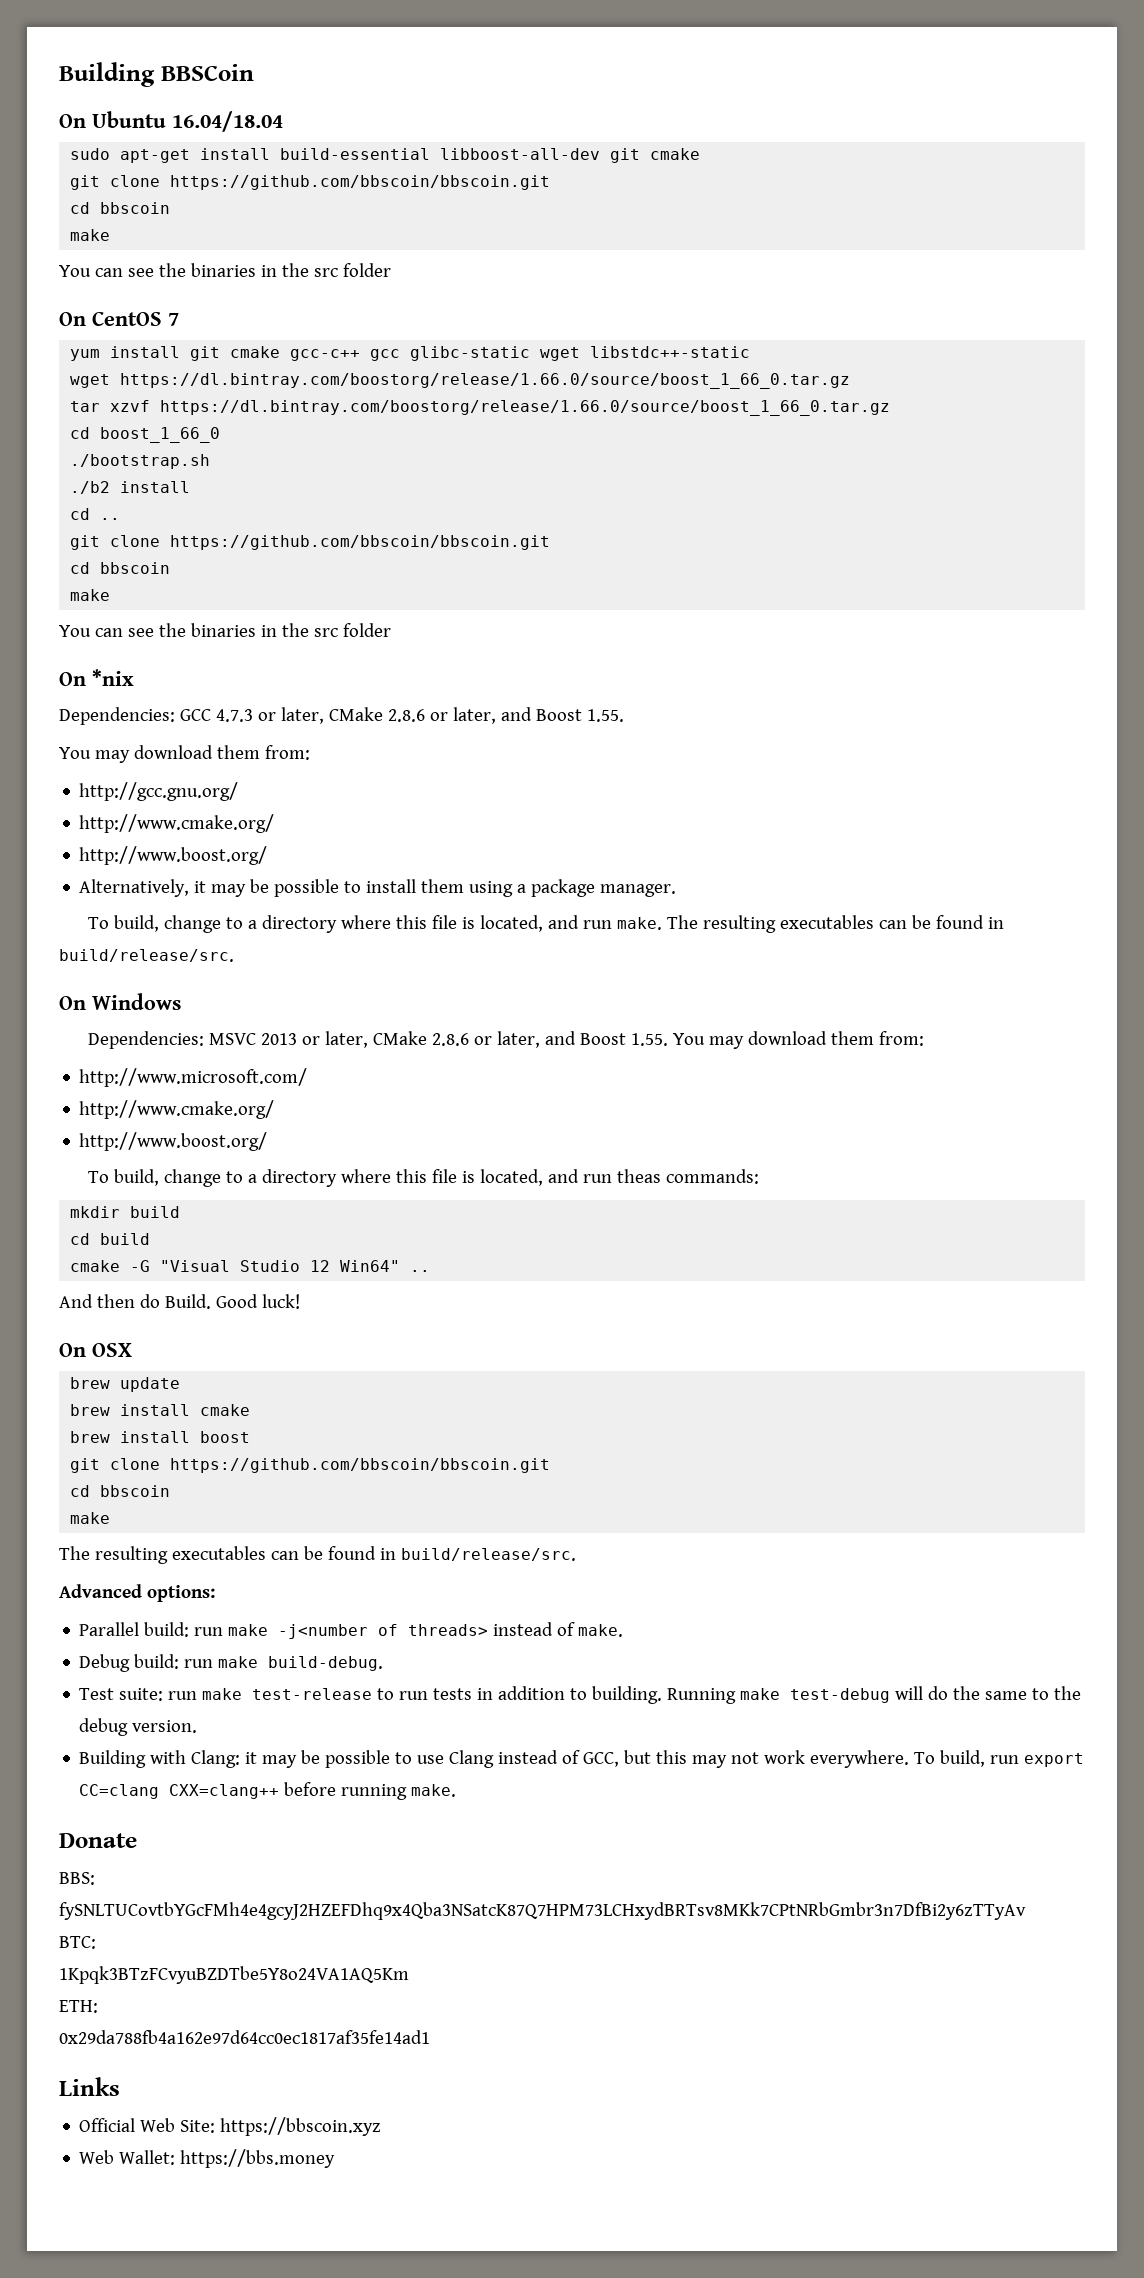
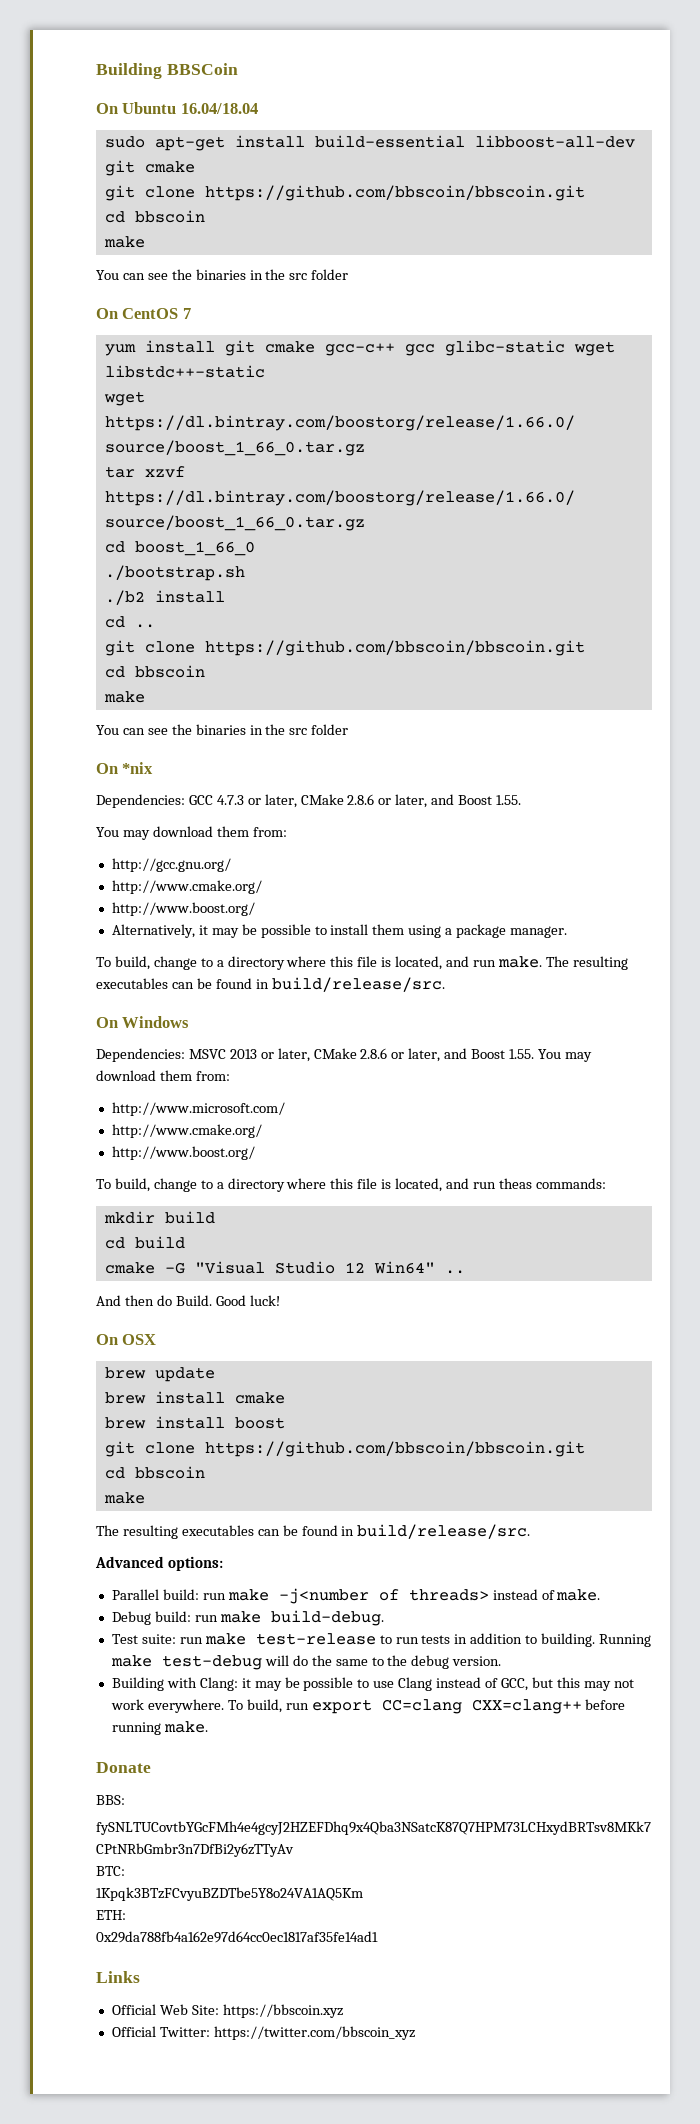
[79,2149,336,2168] Web Wallet: https://bbs.money -> [111,2026,415,2040] Official Twitter: https://twitter.com/bbscoin_xyz

